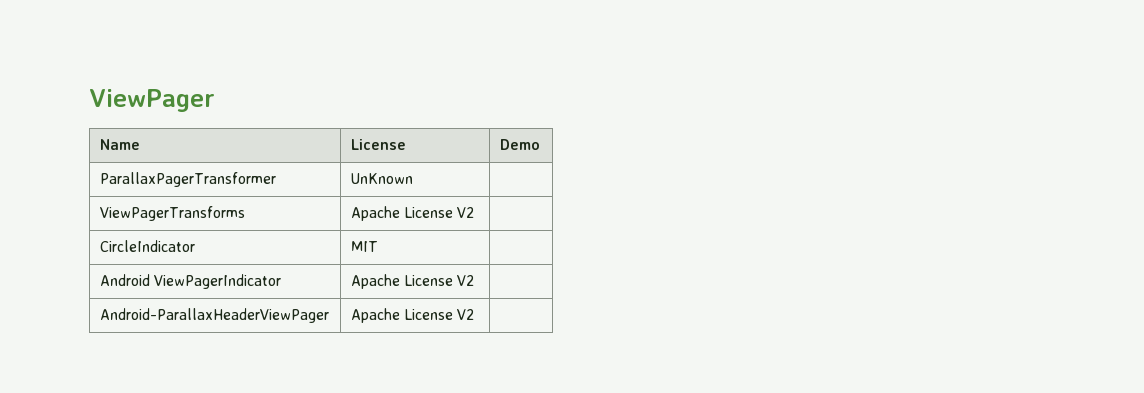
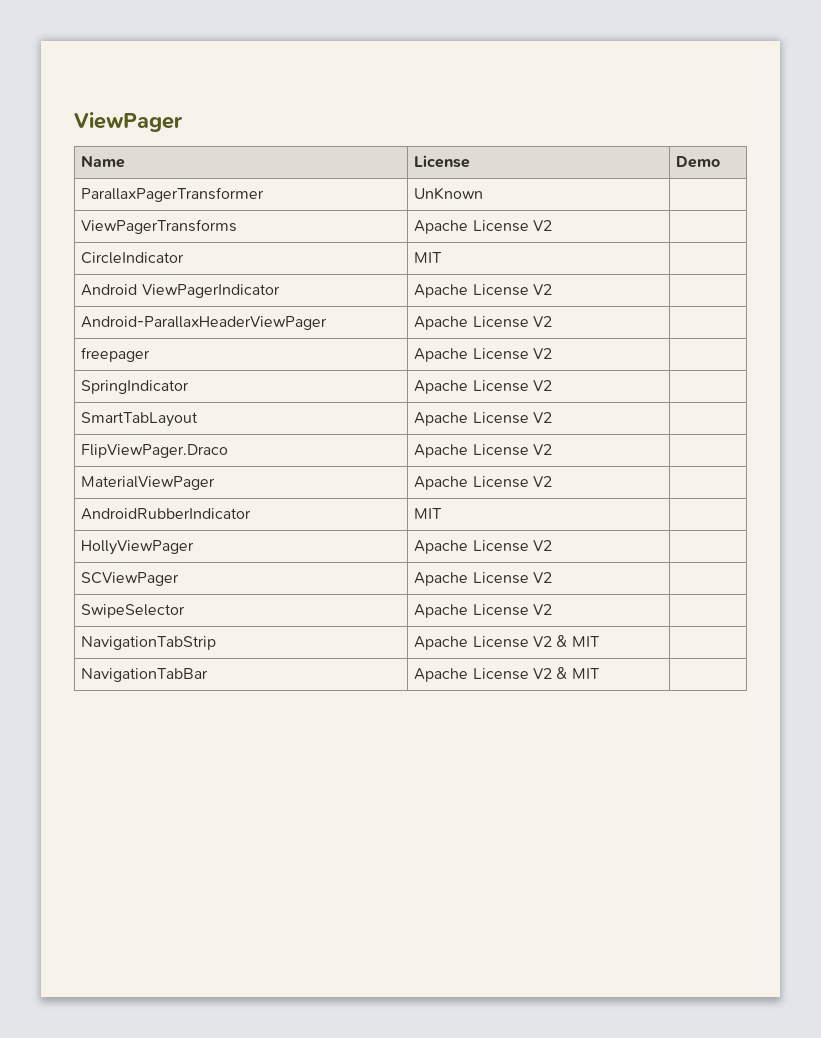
(475, 314) none -> [81,347,151,362] [414,348,553,362] [81,380,190,394] [414,380,553,394] [81,412,199,427] [414,412,553,426] [81,444,229,458] [414,444,553,458] [81,476,216,490] [414,476,553,490] [81,508,252,520] [414,508,443,519] [81,540,195,555] [414,540,553,554] [81,572,180,586] [414,572,553,586] [81,604,186,618] [414,604,553,618] [81,636,217,650] [414,635,600,650] [81,668,209,682] [414,667,600,682] // freepager | Apache License V2 | // SpringIndicator | Apache License V2 | // SmartTabLayout | Apache License V2 | // FlipViewPager.Draco | Apache License V2 | // MaterialViewPager | Apache License V2 | // AndroidRubberIndicator | MIT | // HollyViewPager | Apache License V2 | // SCViewPager | Apache License V2 | // SwipeSelector | Apache License V2 | // NavigationTabStrip | Apache License V2 & MIT | // NavigationTabBar | Apache License V2 & MIT |

